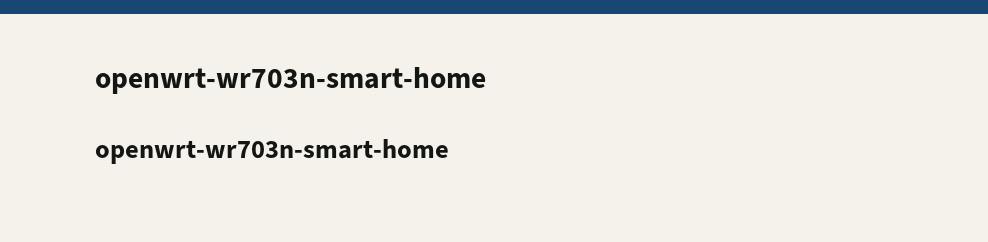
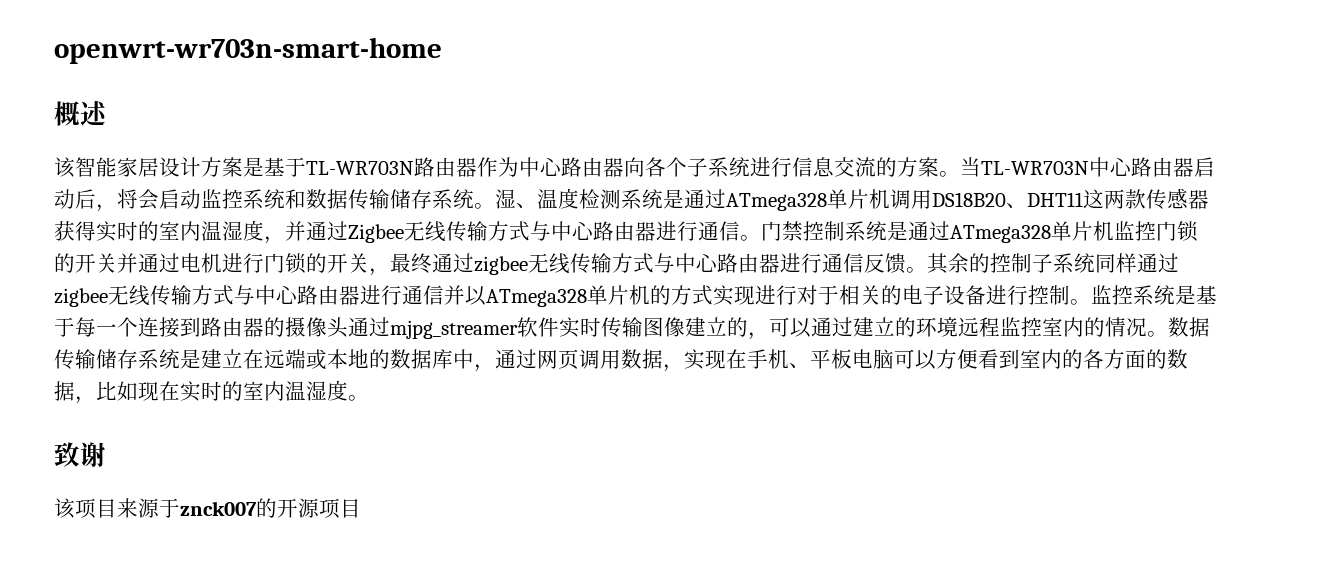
[95,139,449,164] openwrt-wr703n-smart-home -> [54,100,108,126] [54,157,1215,178] [54,188,1209,212] [54,220,1198,244] [54,253,1179,276] [54,285,1217,307] [54,317,1210,340] [54,349,1188,372] [54,380,369,404] [54,442,106,467] [54,498,361,519] 概述 // 该智能家居设计方案是基于TL-WR703N路由器作为中心路由器向各个子系统进行信息交流的方案。当TL-WR703N中心路由器启动后，将会启动监控系统和数据传输储存系统。湿、温度检测系统是通过ATmega328单片机调用DS18B20、DHT11这两款传感器获得实时的室内温湿度，并通过Zigbee无线传输方式与中心路由器进行通信。门禁控制系统是通过ATmega328单片机监控门锁的开关并通过电机进行门锁的开关，最终通过zigbee无线传输方式与中心路由器进行通信反馈。其余的控制子系统同样通过zigbee无线传输方式与中心路由器进行通信并以ATmega328单片机的方式实现进行对于相关的电子设备进行控制。监控系统是基于每一个连接到路由器的摄像头通过mjpg_streamer软件实时传输图像建立的，可以通过建立的环境远程监控室内的情况。数据传输储存系统是建立在远端或本地的数据库中，通过网页调用数据，实现在手机、平板电脑可以方便看到室内的各方面的数据，比如现在实时的室内温湿度。 // 致谢 // 该项目来源于znck007的开源项目

